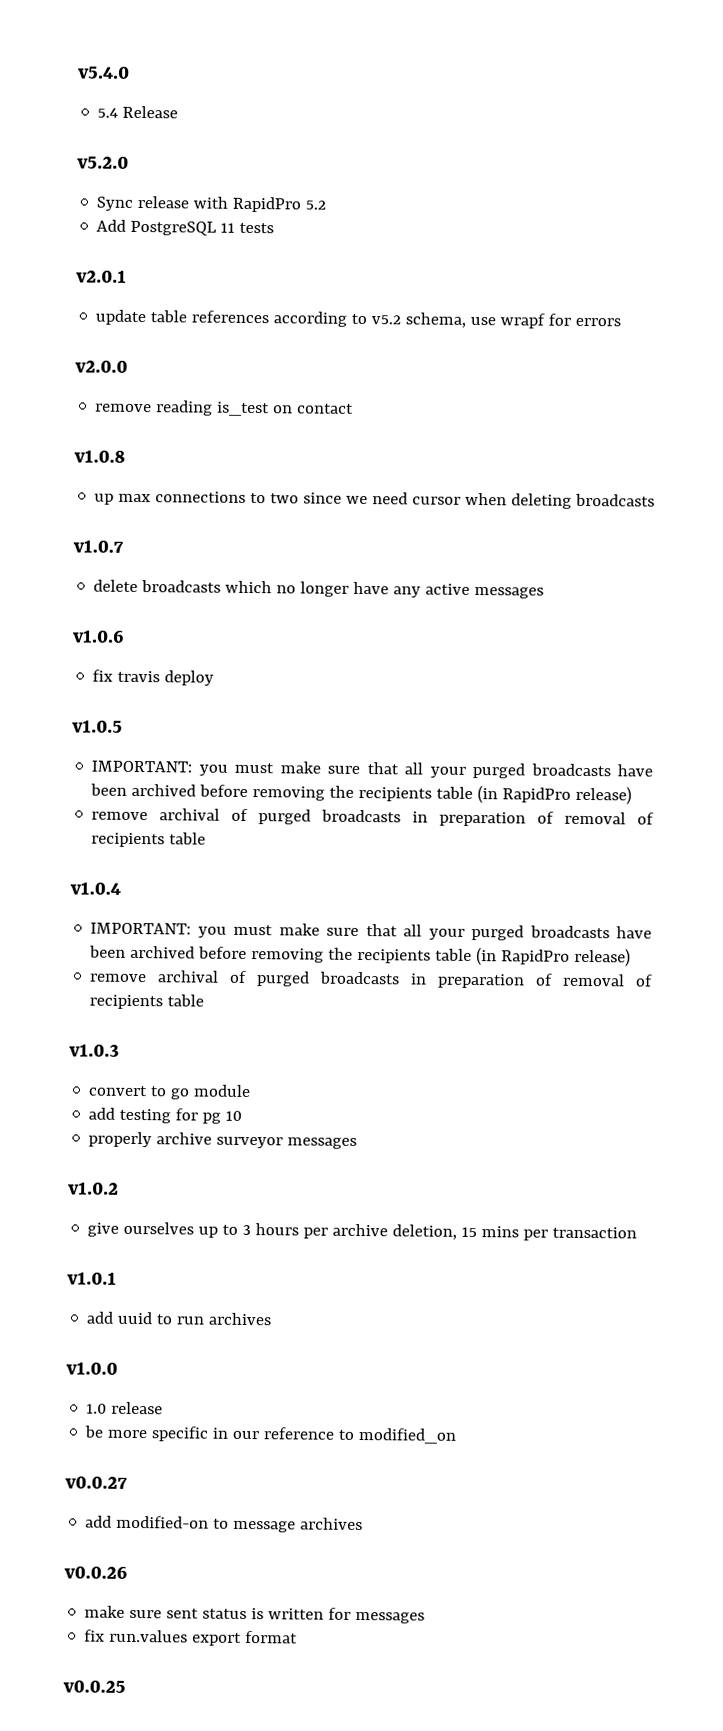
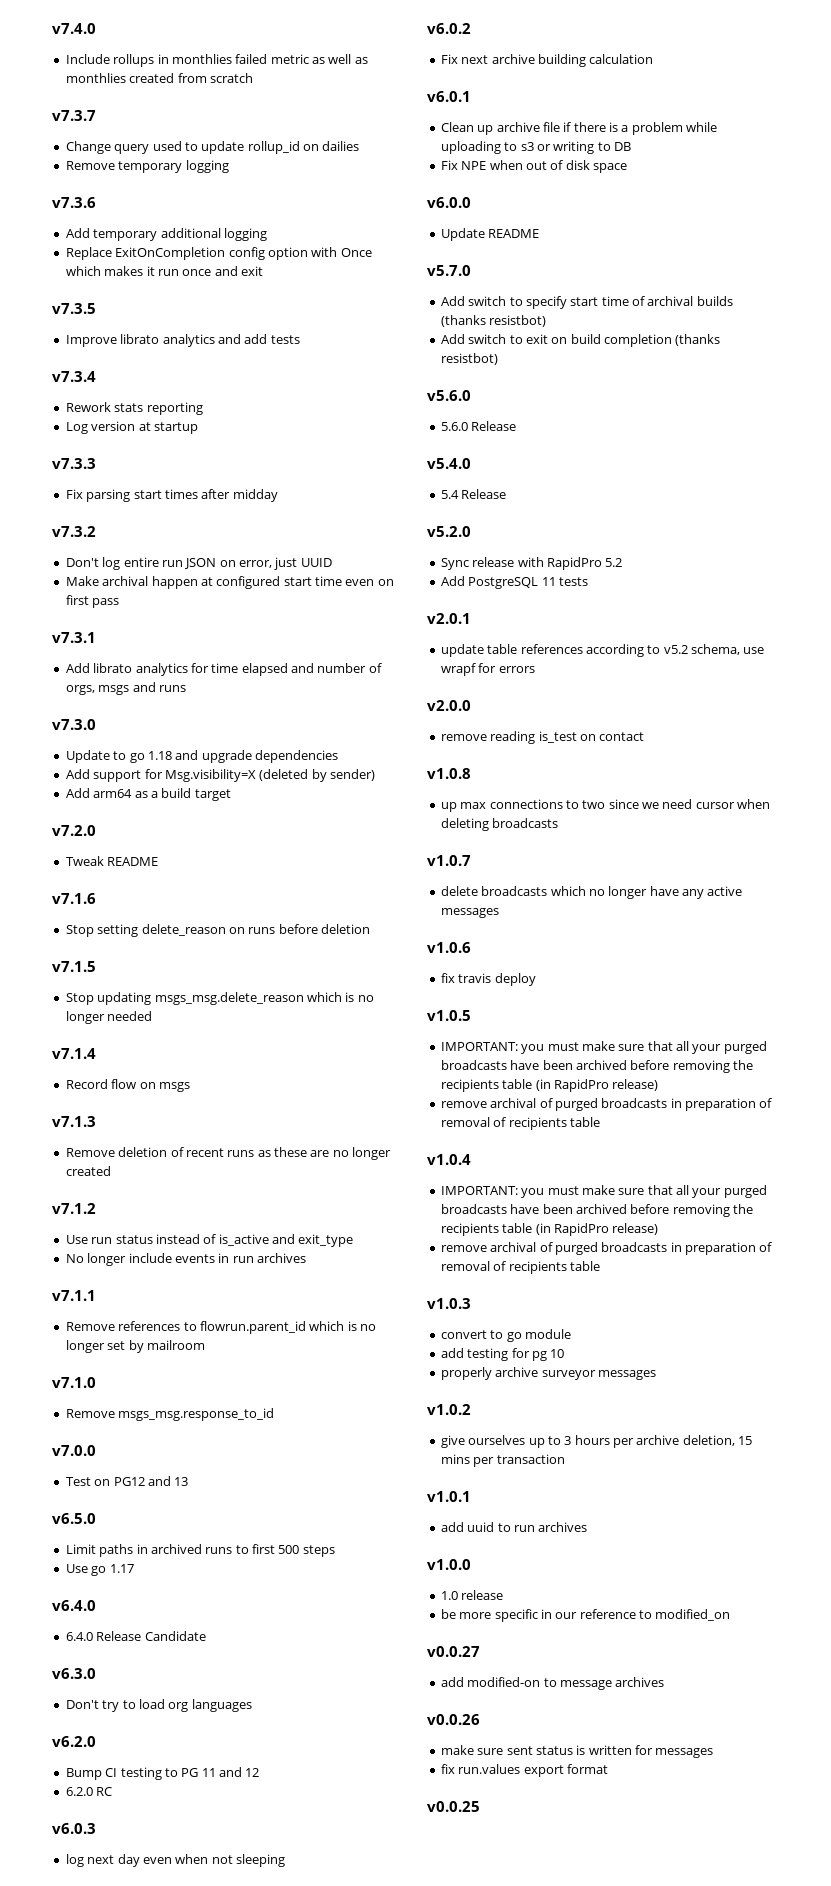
(77, 72) none -> [52,23,96,34] [65,54,368,67] [65,73,253,83] [52,110,96,121] [65,141,360,154] [65,160,229,173] [52,197,96,208] [65,228,267,241] [65,247,372,260] [65,266,263,276] [52,303,96,314] [65,334,300,347] [52,371,96,382] [65,402,203,415] [65,421,198,434] [52,458,96,469] [65,489,278,502] [52,526,96,537] [65,557,332,570] [65,576,394,589] [65,595,120,608] [52,632,96,643] [65,663,382,676] [65,682,186,695] [52,719,96,730] [65,750,338,763] [65,769,375,782] [65,788,231,801] [52,825,96,836] [65,856,159,866] [52,893,96,904] [65,924,370,937] [52,961,96,972] [65,992,374,1005] [65,1011,153,1024] [52,1048,96,1059] [65,1079,190,1092] [52,1116,96,1127] [65,1147,392,1160] [65,1166,111,1176] [52,1203,96,1214] [65,1234,354,1247] [65,1253,306,1266] [52,1290,96,1301] [65,1321,376,1334] [65,1340,205,1353] [52,1377,96,1388] [65,1408,275,1421] [52,1445,96,1456] [65,1476,189,1486] [52,1513,96,1524] [65,1544,335,1557] [65,1564,134,1576] [52,1600,96,1611] [65,1631,206,1641] [52,1668,96,1679] [65,1699,252,1712] [52,1736,96,1747] [65,1767,260,1780] [65,1787,113,1796] [52,1823,96,1834] [65,1854,285,1867] [427,23,471,34] [440,54,654,67] [427,91,471,102] [440,122,718,135] [440,141,631,154] [440,160,627,173] [427,197,471,208] [440,228,540,241] [427,265,471,276] [440,296,733,309] [440,315,547,327] [440,334,721,347] [440,353,498,365] [427,390,471,401] [440,421,517,431] v7.4.0 // Include rollups in monthlies failed metric as well as monthlies created from scratch // v7.3.7 // Change query used to update rollup_id on dailies // Remove temporary logging // v7.3.6 // Add temporary additional logging // Replace ExitOnCompletion config option with Once which makes it run once and exit // v7.3.5 // Improve librato analytics and add tests // v7.3.4 // Rework stats reporting // Log version at startup // v7.3.3 // Fix parsing start times after midday // v7.3.2 // Don't log entire run JSON on error, just UUID // Make archival happen at configured start time even on first pass // v7.3.1 // Add librato analytics for time elapsed and number of orgs, msgs and runs // v7.3.0 // Update to go 1.18 and upgrade dependencies // Add support for Msg.visibility=X (deleted by sender) // Add arm64 as a build target // v7.2.0 // Tweak README // v7.1.6 // Stop setting delete_reason on runs before deletion // v7.1.5 // Stop updating msgs_msg.delete_reason which is no longer needed // v7.1.4 // Record flow on msgs // v7.1.3 // Remove deletion of recent runs as these are no longer created // v7.1.2 // Use run status instead of is_active and exit_type // No longer include events in run archives // v7.1.1 // Remove references to flowrun.parent_id which is no longer set by mailroom // v7.1.0 // Remove msgs_msg.response_to_id // v7.0.0 // Test on PG12 and 13 // v6.5.0 // Limit paths in archived runs to first 500 steps // Use go 1.17 // v6.4.0 // 6.4.0 Release Candidate // v6.3.0 // Don't try to load org languages // v6.2.0 // Bump CI testing to PG 11 and 12 // 6.2.0 RC // v6.0.3 // log next day even when not sleeping // v6.0.2 // Fix next archive building calculation // v6.0.1 // Clean up archive file if there is a problem while uploading to s3 or writing to DB // Fix NPE when out of disk space // v6.0.0 // Update README // v5.7.0 // Add switch to specify start time of archival builds (thanks resistbot) // Add switch to exit on build completion (thanks resistbot) // v5.6.0 // 5.6.0 Release //

